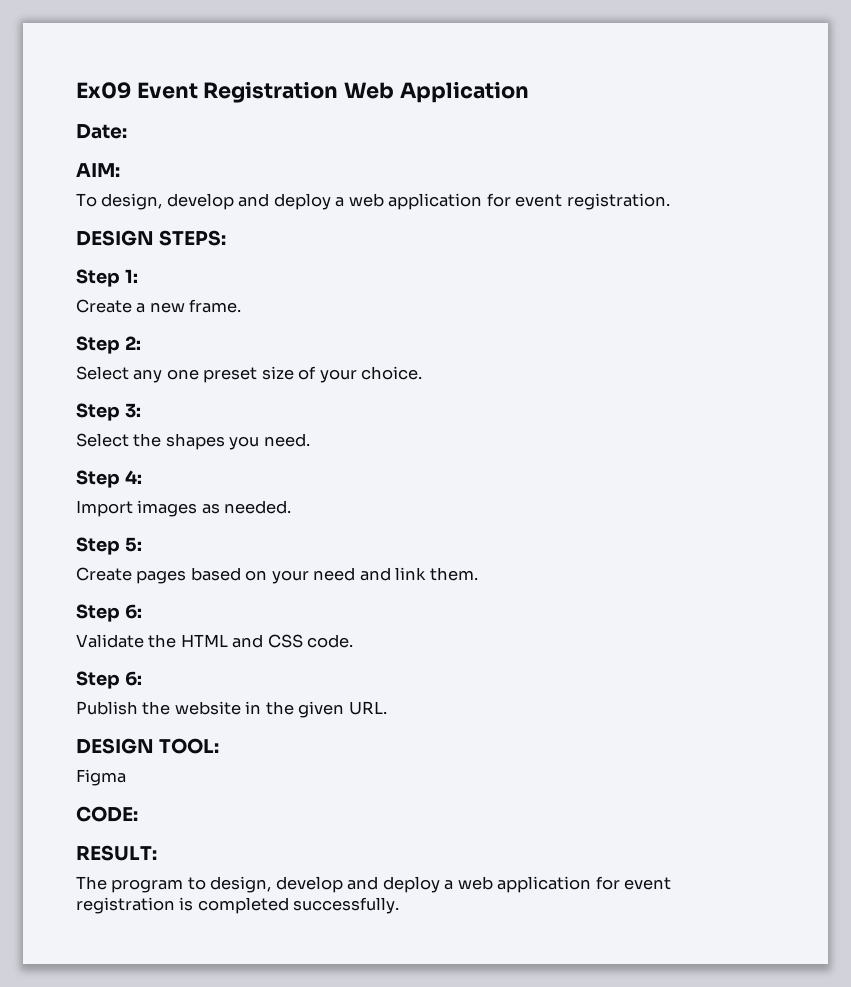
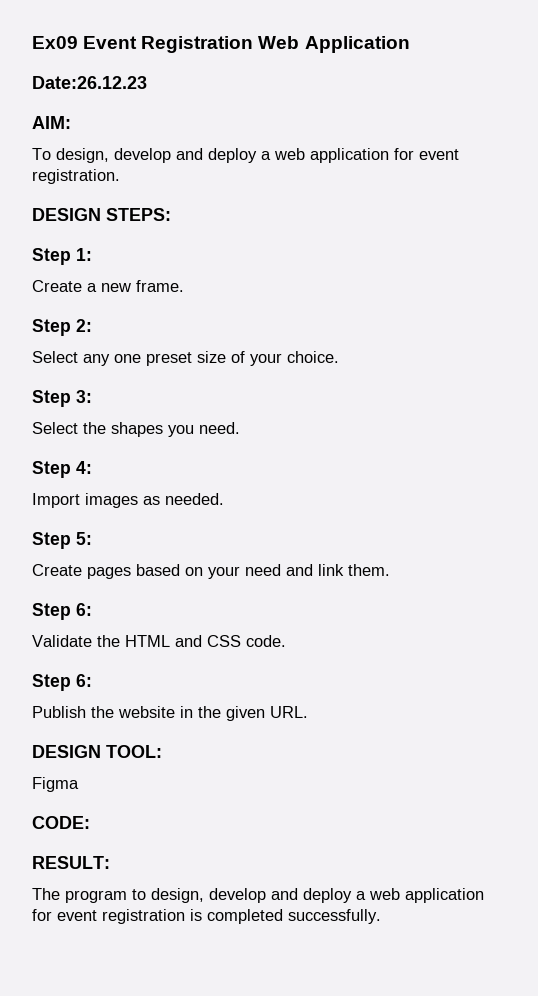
[76,124,127,139] Date: -> [32,76,147,89] Date:26.12.23

